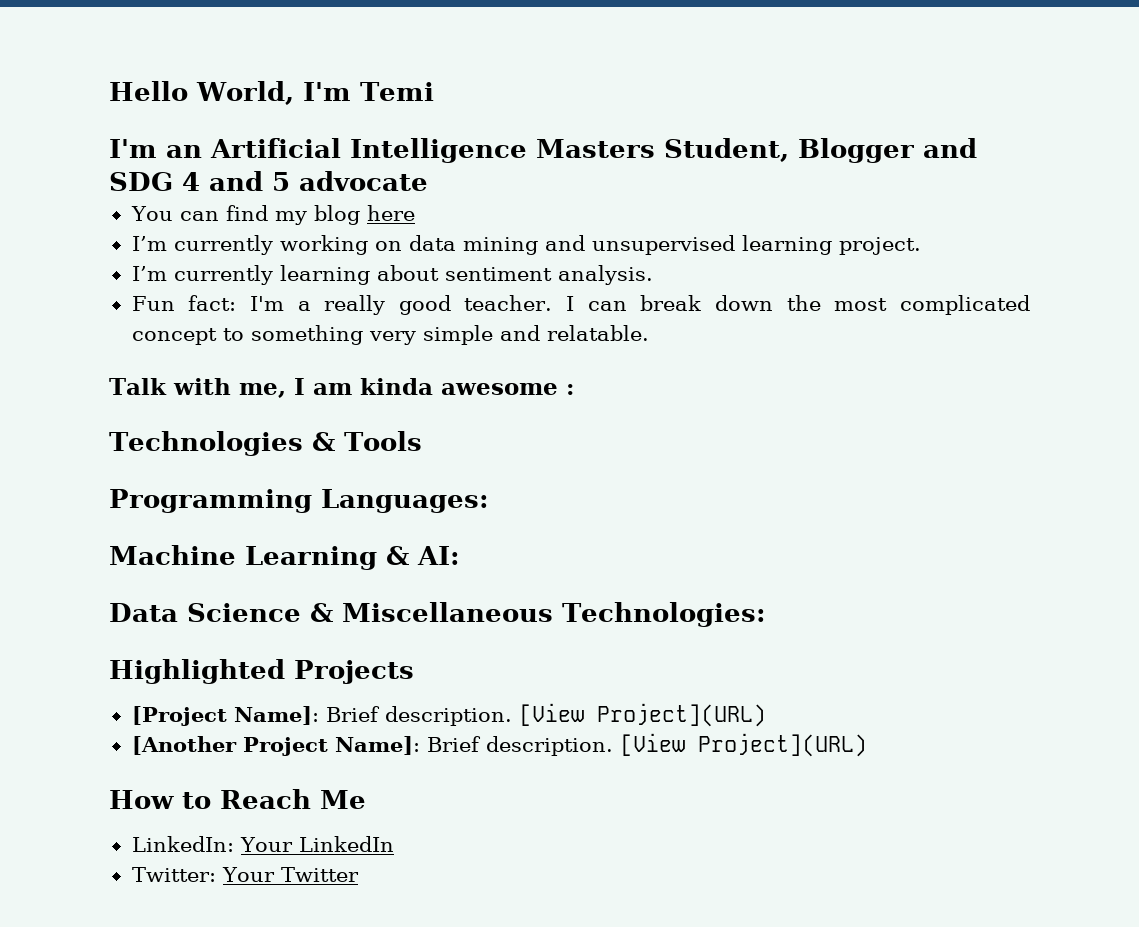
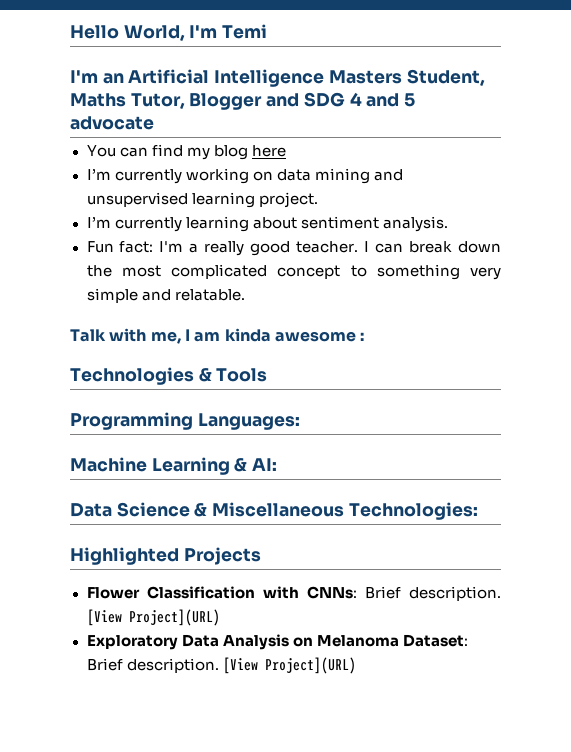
(789, 150) none -> [70,93,185,109] Maths Tutor,
[131,703,766,727] [131,733,867,757] [109,789,366,809] [131,836,394,852] [131,867,359,882] [Project Name]: Brief description. [View Project](URL) // [Another Project Name]: Brief description. [View Project](URL) // How to Reach Me // LinkedIn: Your LinkedIn // Twitter: Your Twitter -> [86,586,501,601] [86,609,220,626] [86,634,468,650] [86,657,356,674] Flower Classification with CNNs: Brief description. [View Project](URL) // Exploratory Data Analysis on Melanoma Dataset: Brief description. [View Project](URL)

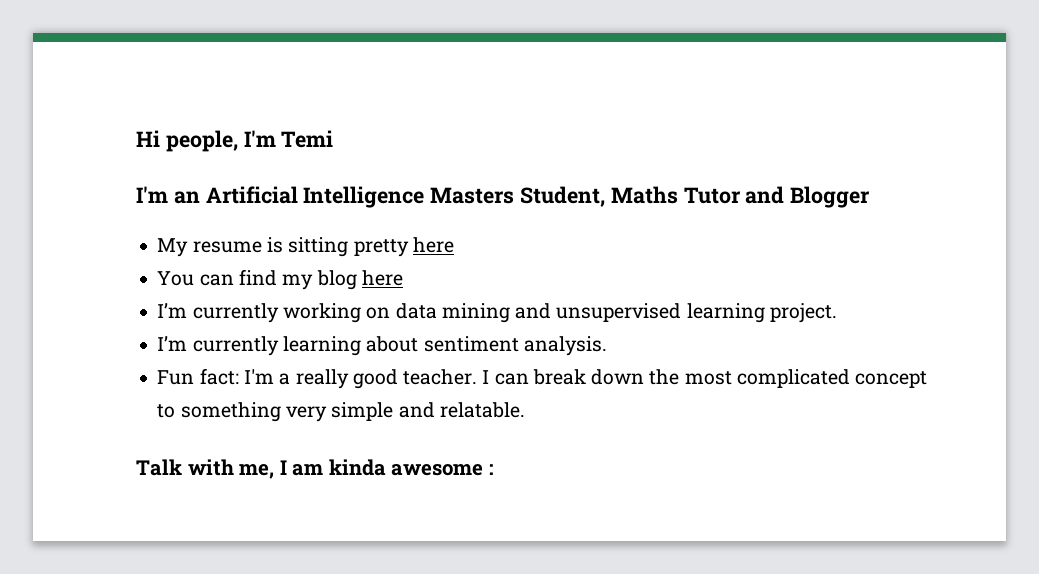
[70,25,185,41] Hello World, -> [136,130,238,152] Hi people,
[130,93,185,109] Tutor, -> [683,186,785,204] Tutor and
[266,92,416,107] [70,116,154,130] and SDG 4 and 5 advocate -> [157,237,454,257] // My resume is sitting pretty here
[70,367,268,385] [70,412,300,430] [70,457,278,475] [70,502,478,520] [70,547,261,565] [86,586,501,601] [86,609,220,626] [86,634,468,650] [86,657,356,674] // Technologies & Tools // Programming Languages: // Machine Learning & AI: // Data Science & Miscellaneous Technologies: // Highlighted Projects // Flower Classification with CNNs: Brief description. [View Project](URL) // Exploratory Data Analysis on Melanoma Dataset: Brief description. [View Project](URL) -> (494, 469) none

